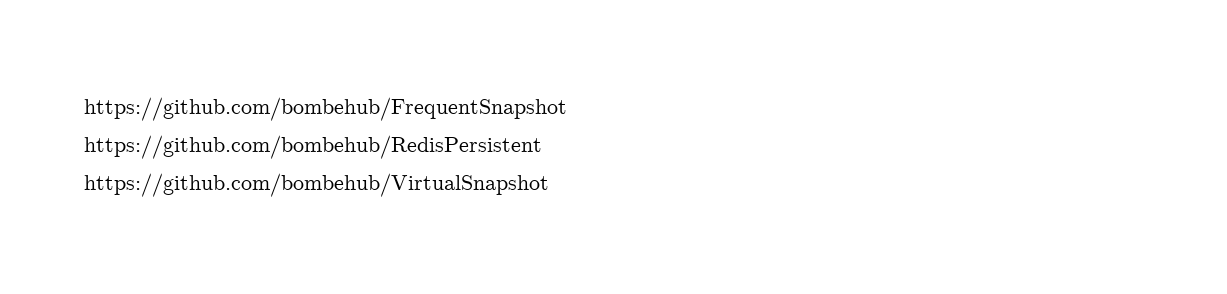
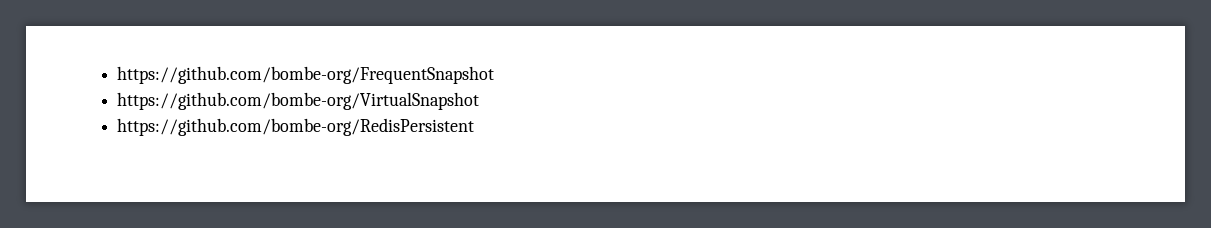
[84,97,567,121] [84,135,542,159] [84,173,549,197] https://github.com/bombehub/FrequentSnapshot // https://github.com/bombehub/RedisPersistent // https://github.com/bombehub/VirtualSnapshot -> [117,66,495,84] [117,92,480,110] [117,118,475,136] https://github.com/bombe-org/FrequentSnapshot // https://github.com/bombe-org/VirtualSnapshot // https://github.com/bombe-org/RedisPersistent

